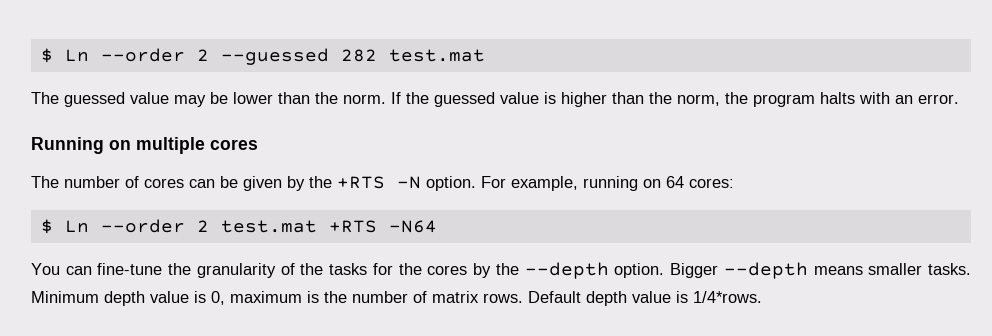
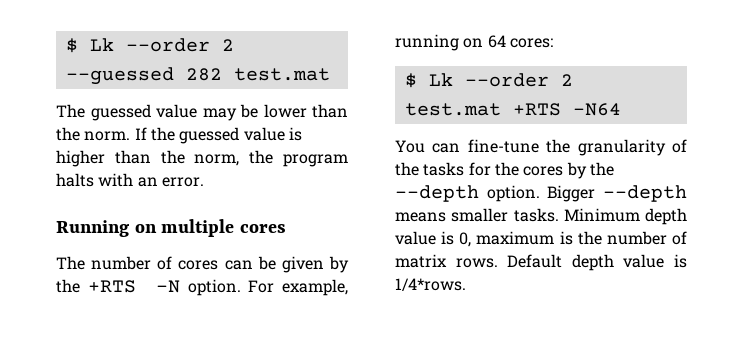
[40,48,89,63] $ Ln -> [65,38,114,53] $ Lk
[64,220,89,233] Ln -> [428,73,453,86] Lk

